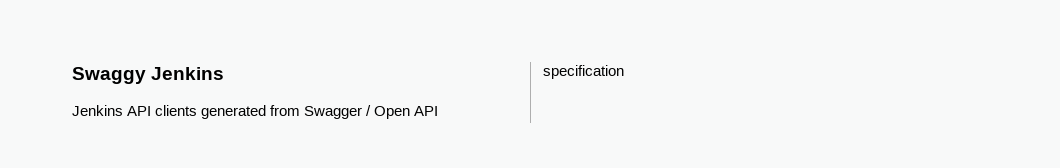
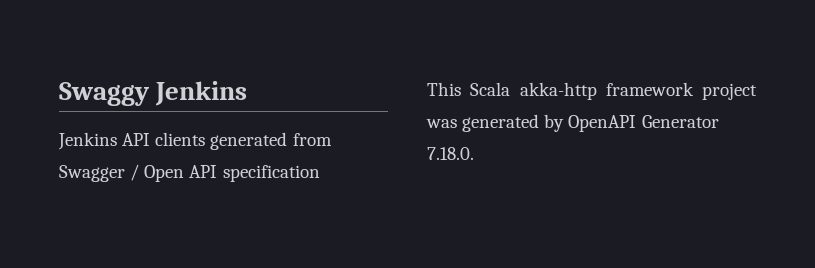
(624, 72) none -> [427,82,757,100] [426,114,719,132] [427,147,474,160] // This Scala akka-http framework project was generated by OpenAPI Generator 7.18.0.

